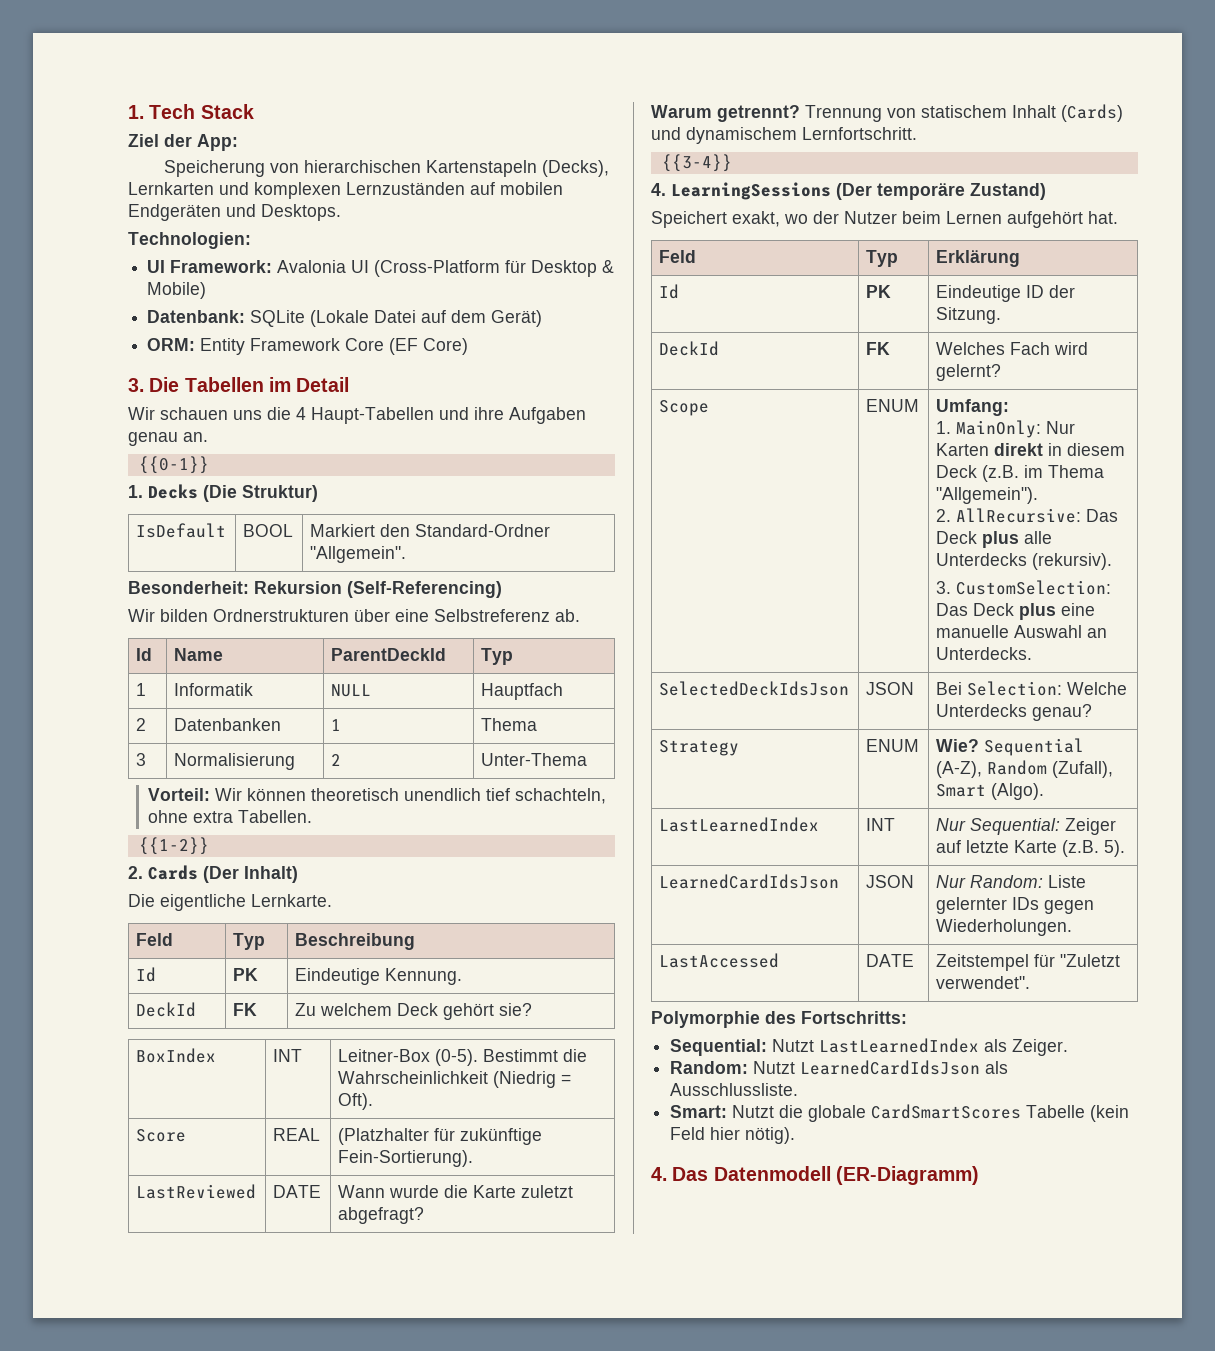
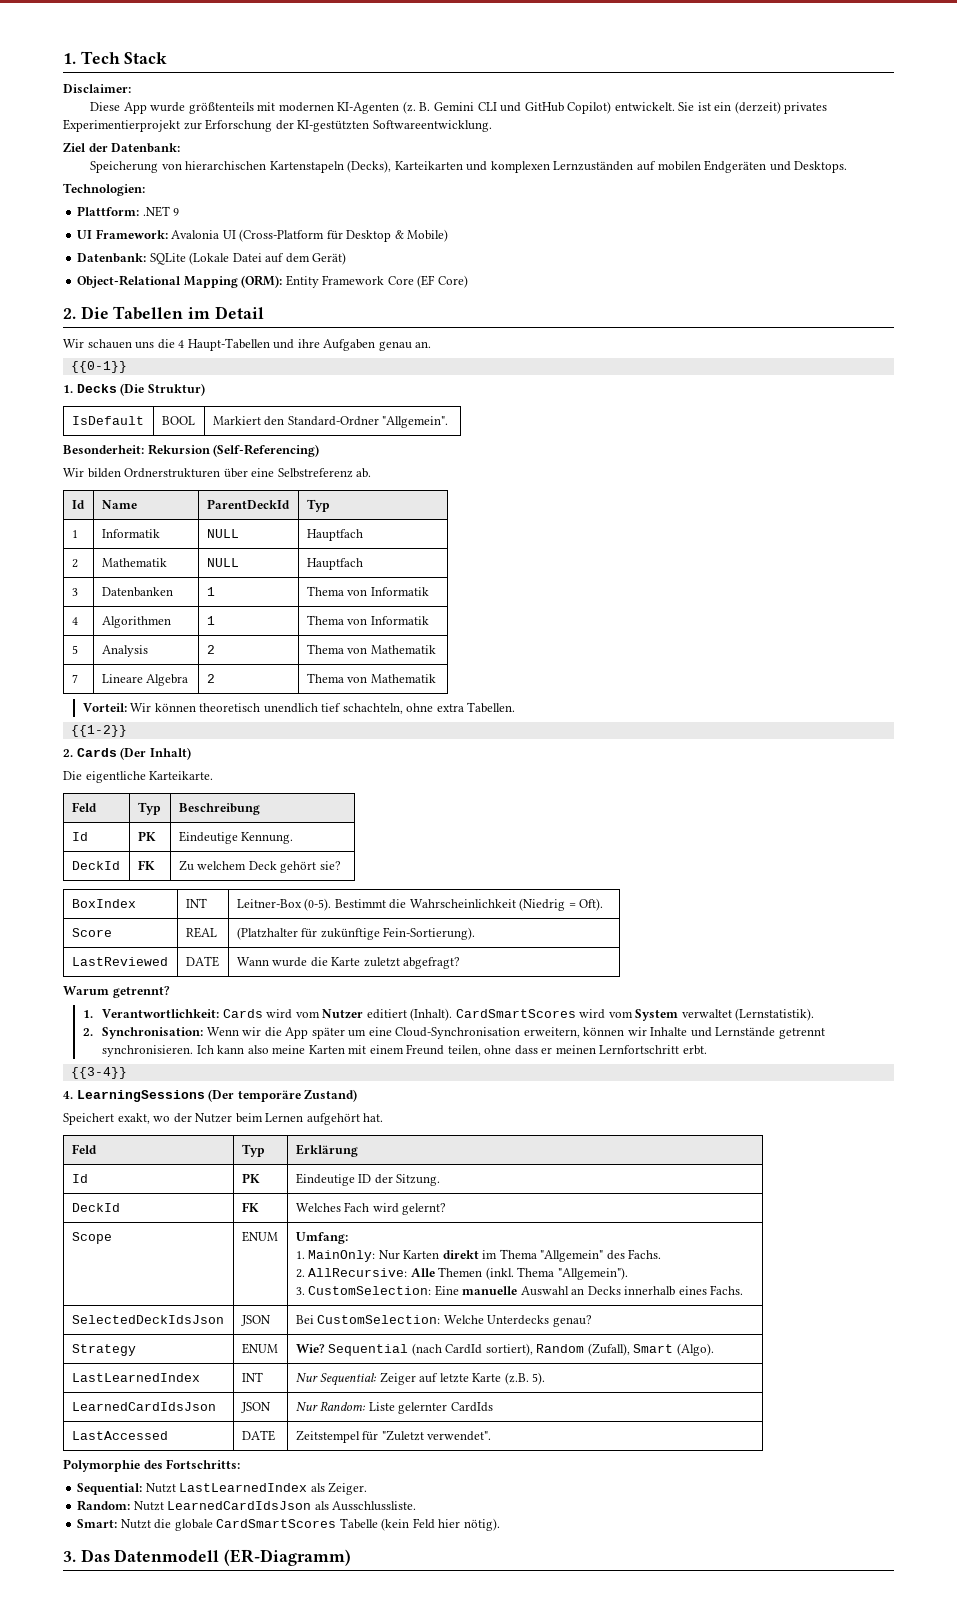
(254, 111) none -> [63,84,131,93] [90,101,828,114] [63,119,492,132] // Disclaimer: // Diese App wurde größtenteils mit modernen KI-Agenten (z. B. Gemini CLI und GitHub Copilot) entwickelt. Sie ist ein (derzeit) privates Experimentierprojekt zur Erforschung der KI-gestützten Softwareentwicklung.
[197,134,238,151] App: -> [111,143,181,153] Datenbank:
[128,182,214,195] Lernkarten -> [394,161,463,170] Karteikarten
(251, 240) none -> [77,206,180,217] // Plattform: .NET 9
[147,338,196,351] ORM: -> [77,275,283,288] Object-Relational Mapping (ORM):
[128,378,144,392] 3. -> [63,308,76,319] 2.
(147, 724) none -> [101,558,167,567] [206,558,239,567] [306,558,363,570] [71,588,78,596] | Mathematik | NULL | Hauptfach // 3
[136,753,147,766] [174,753,296,770] [331,754,342,766] [481,753,588,766] // 3 | Normalisierung | 2 | Unter-Thema -> [347,587,429,596] [71,617,78,625] [101,616,171,628] [206,616,215,625] [306,615,429,625] [71,645,78,654] [101,645,148,657] [206,645,215,654] [306,644,436,654] [71,674,78,683] [101,674,189,686] [206,674,215,683] [306,673,436,683] von Informatik // 4 | Algorithmen | 1 | Thema von Informatik // 5 | Analysis | 2 | Thema von Mathematik // 7 | Lineare Algebra | 2 | Thema von Mathematik
[251,894,332,907] Lernkarte. -> [149,771,214,780] Karteikarte.
[805,104,1123,122] [651,127,917,144] Trennung von statischem Inhalt (Cards) und dynamischem Lernfortschritt. -> [82,1008,815,1021] [82,1027,825,1039] [102,1044,707,1057] // 1. Verantwortlichkeit: Cards wird vom Nutzer editiert (Inhalt). CardSmartScores wird vom System verwaltet (Lernstatistik). // 2. Synchronisation: Wenn wir die App später um eine Cloud-Synchronisation erweitern, können wir Inhalte und Lernstände getrennt synchronisieren. Ich kann also meine Karten mit einem Freund teilen, ohne dass er meinen Lernfortschritt erbt.
[1048,443,1126,456] [936,465,1105,482] [936,487,1039,504] [936,508,1119,523] [936,531,1053,548] [936,553,1113,570] [936,580,1112,595] [936,603,1096,620] [936,625,1108,638] [936,647,1033,660] in diesem Deck (z.B. im Thema "Allgemein"). // 2. AllRecursive: Das Deck plus alle Unterdecks (rekursiv). // 3. CustomSelection: Das Deck plus eine manuelle Auswahl an Unterdecks. -> [482,1249,662,1262] [295,1267,628,1280] [295,1285,744,1296] im Thema "Allgemein" des Fachs. // 2. AllRecursive: Alle Themen (inkl. Thema "Allgemein"). // 3. CustomSelection: Eine manuelle Auswahl an Decks innerhalb eines Fachs.
[967,681,1063,696] Selection: -> [317,1315,441,1324] CustomSelection:
[936,761,983,778] (A-Z), -> [411,1343,533,1356] (nach CardId sortiert),
[1012,897,1095,914] [936,919,1073,936] IDs gegen Wiederholungen. -> [450,1402,493,1412] CardIds
[651,1167,667,1181] 4. -> [63,1551,76,1562] 3.

